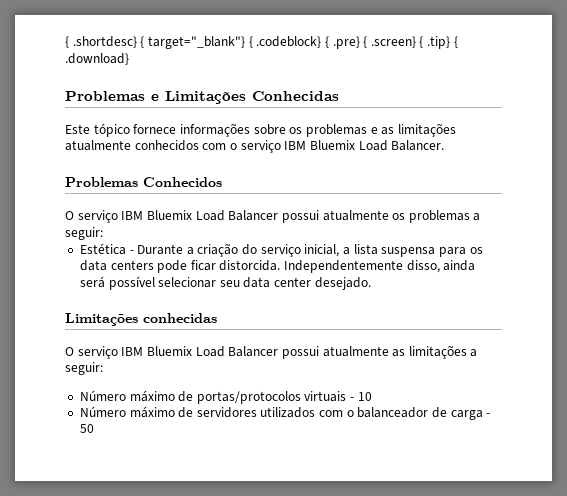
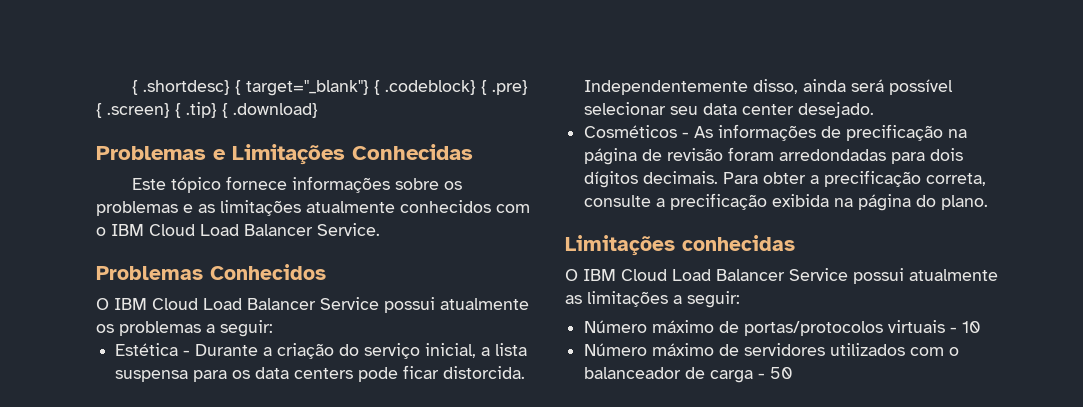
[240,140,445,153] serviço IBM Bluemix Load Balancer. -> [111,223,380,236] IBM Cloud Load Balancer Service.
[77,210,279,223] serviço IBM Bluemix Load Balancer -> [114,297,379,310] IBM Cloud Load Balancer Service
(371, 283) none -> [584,124,968,141] [584,147,964,165] [584,170,987,188] [584,193,989,211] // Cosméticos - As informações de precificação na página de revisão foram arredondadas para dois dígitos decimais. Para obter a precificação correta, consulte a precificação exibida na página do plano.
[77,346,279,359] serviço IBM Bluemix Load Balancer -> [583,268,848,281] IBM Cloud Load Balancer Service

